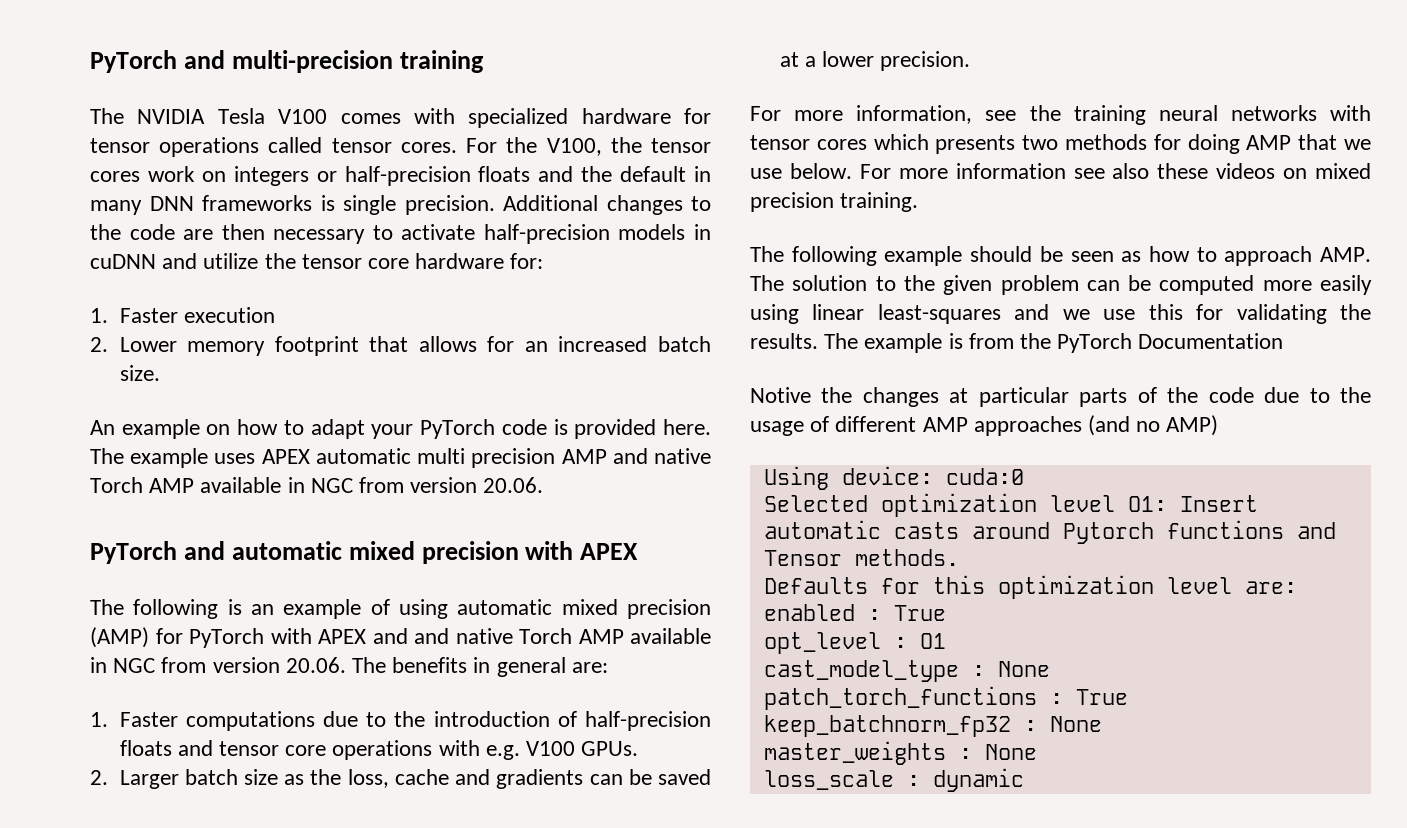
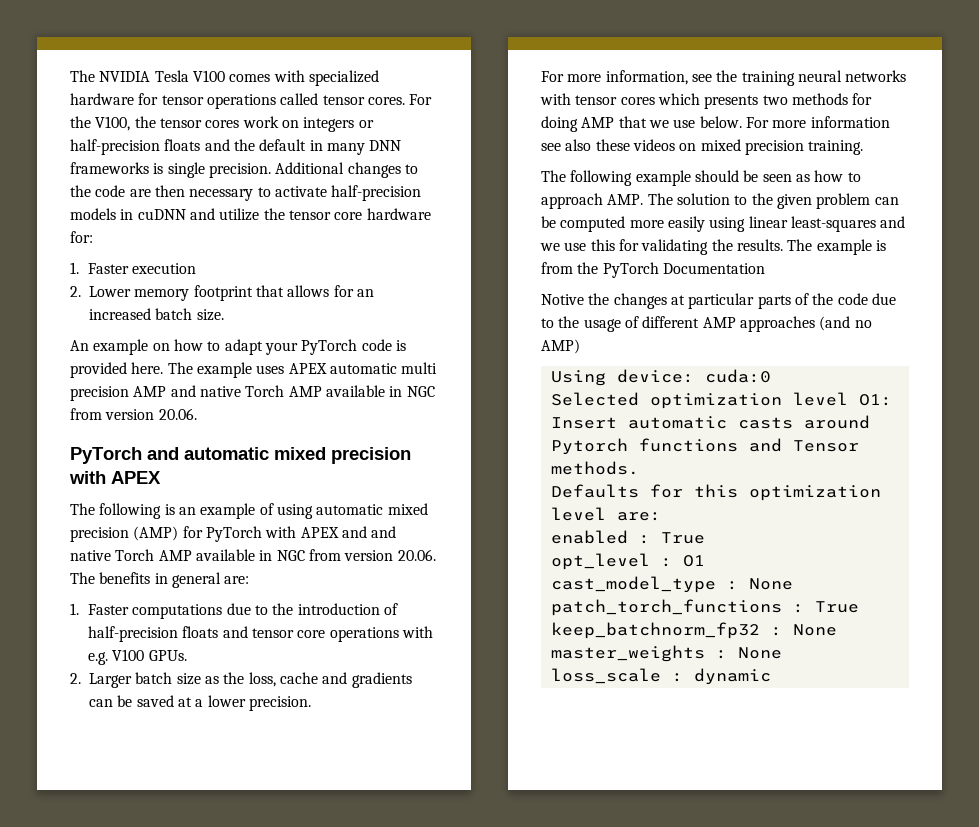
[90,50,484,73] PyTorch and multi-precision training // -> (70, 76) none

